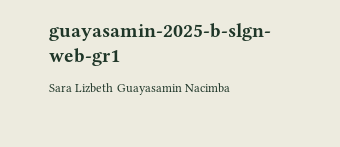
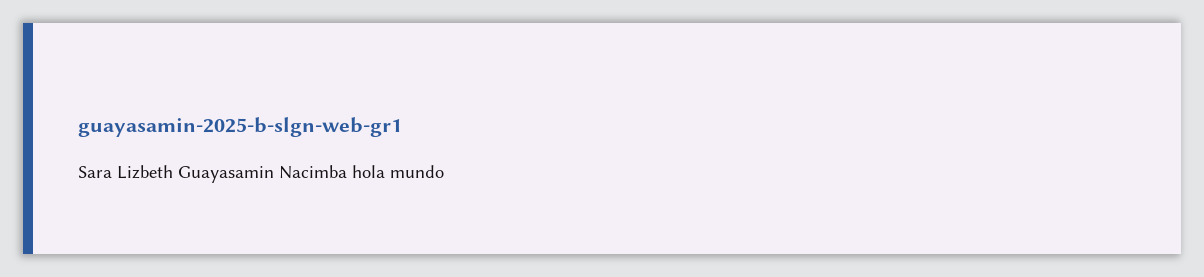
(231, 88) none -> [352,165,444,178] hola mundo

